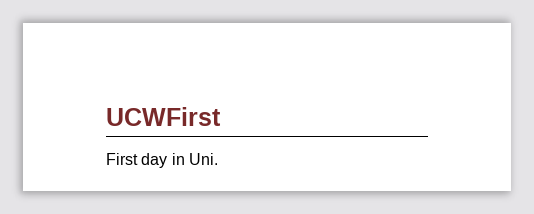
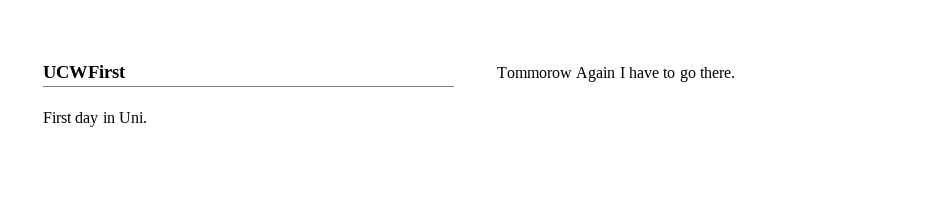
(218, 159) none -> [497,67,735,82] // Tommorow Again I have to go there.

